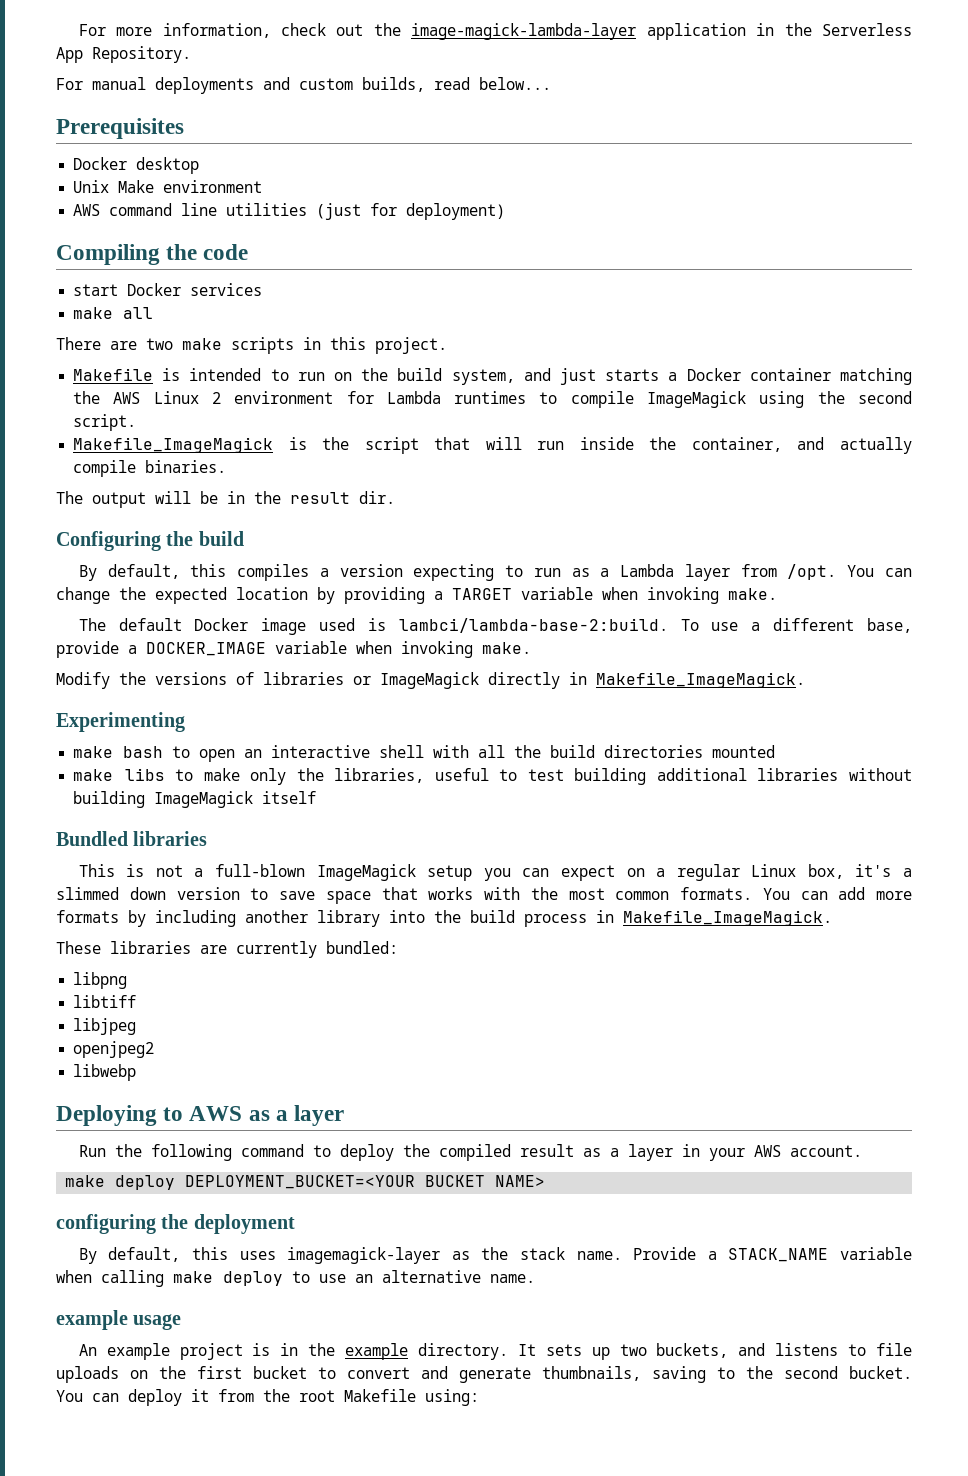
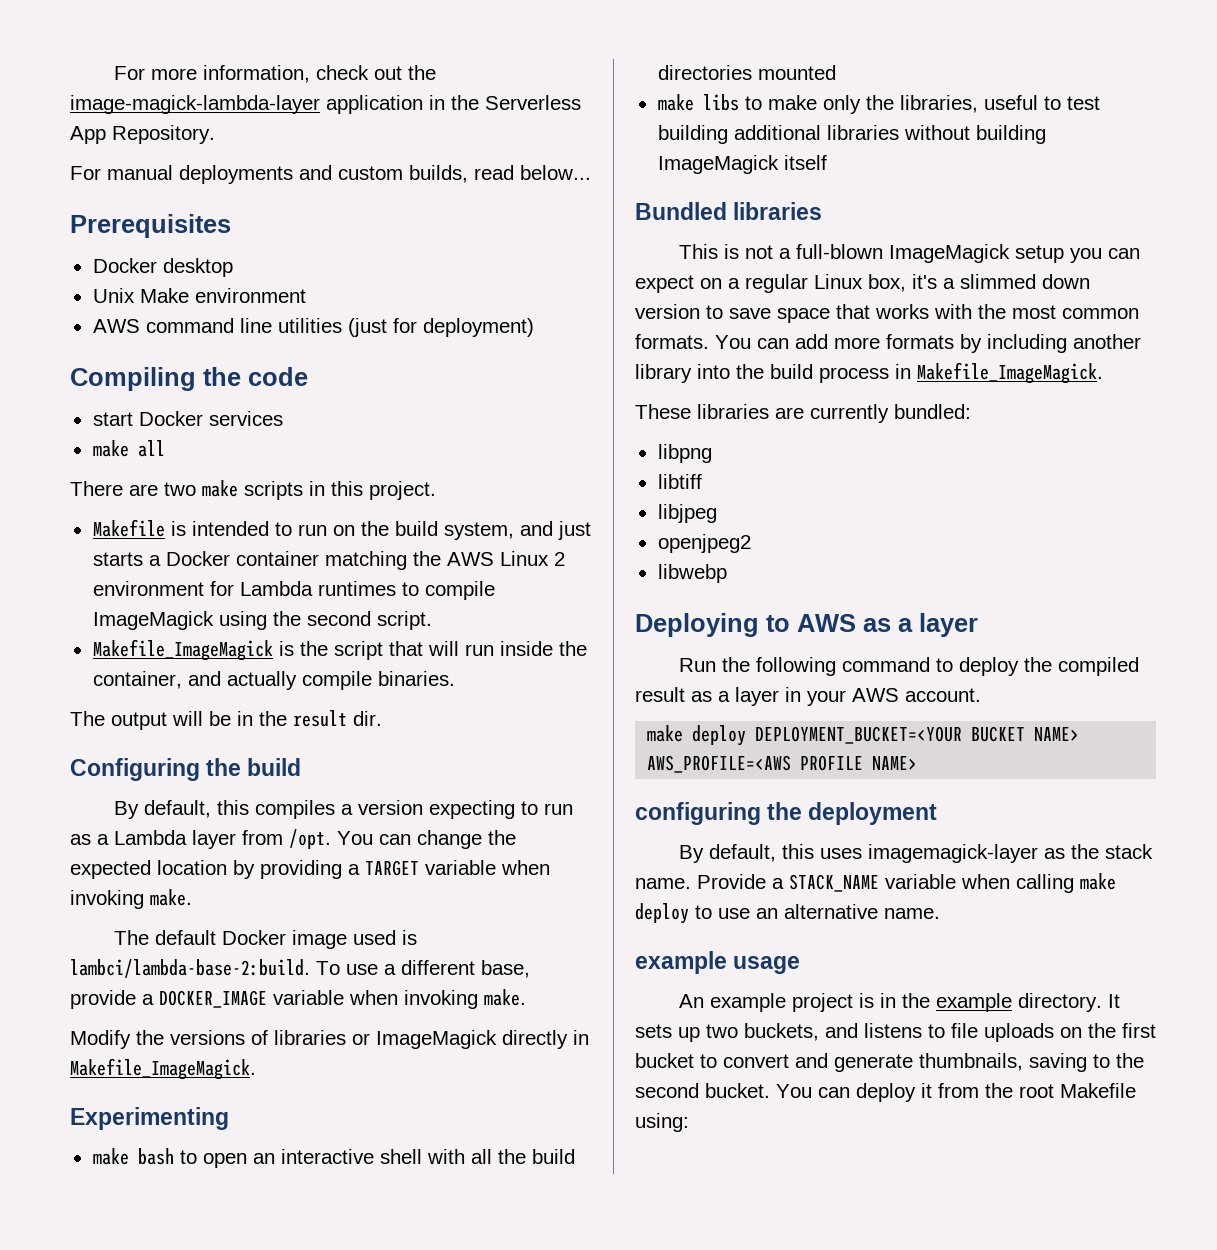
(546, 1181) none -> [647,755,918,773] AWS_PROFILE=<AWS PROFILE NAME>

